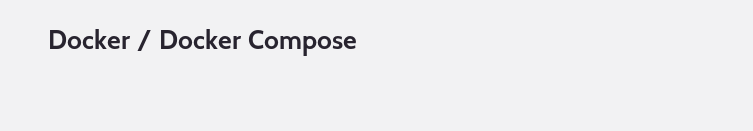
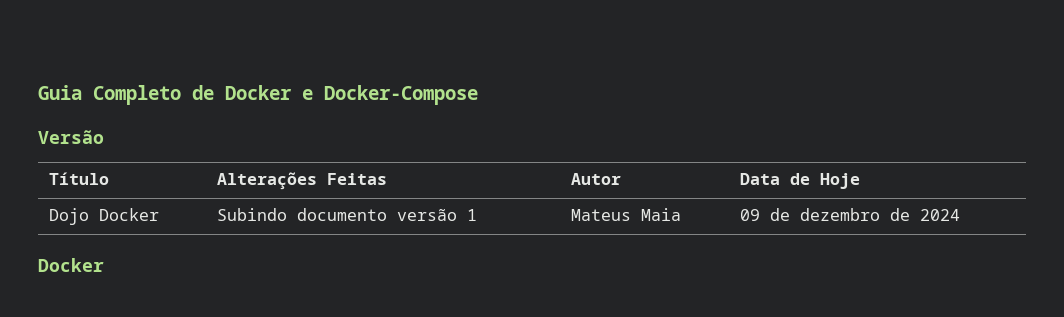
[48,29,358,56] Docker / Docker Compose -> [38,85,478,105] [38,130,104,144] [49,172,110,185] [217,172,388,190] [571,173,622,185] [740,173,861,189] [49,208,160,225] [217,208,478,221] [571,208,682,221] [740,208,961,221] [38,258,104,272] Guia Completo de Docker e Docker-Compose // Versão // Título | Alterações Feitas | Autor | Data de Hoje // Dojo Docker | Subindo documento versão 1 | Mateus Maia | 09 de dezembro de 2024 // Docker

